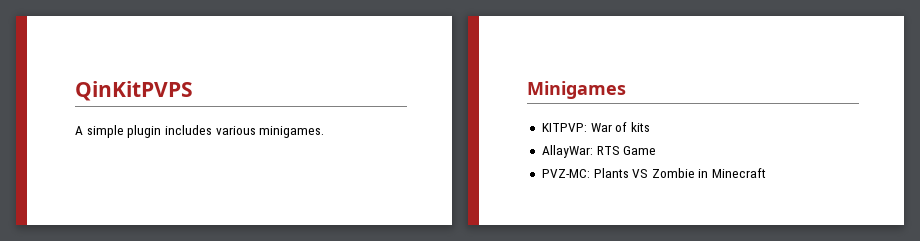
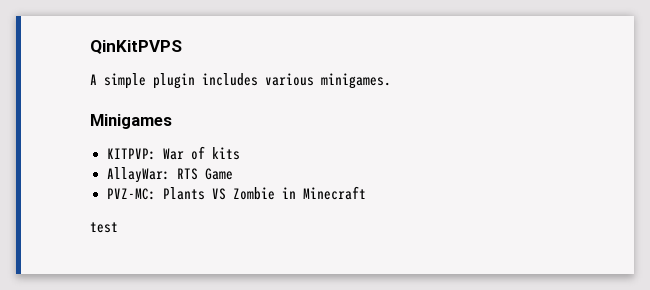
(767, 173) none -> [90,222,118,233] // test

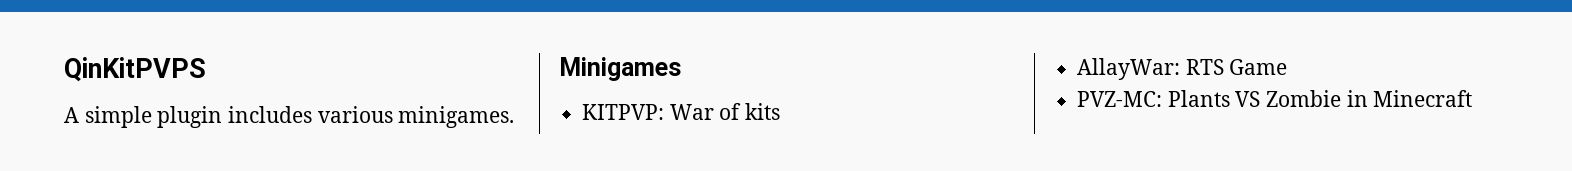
[90,222,118,233] // test -> (1473, 98) none

